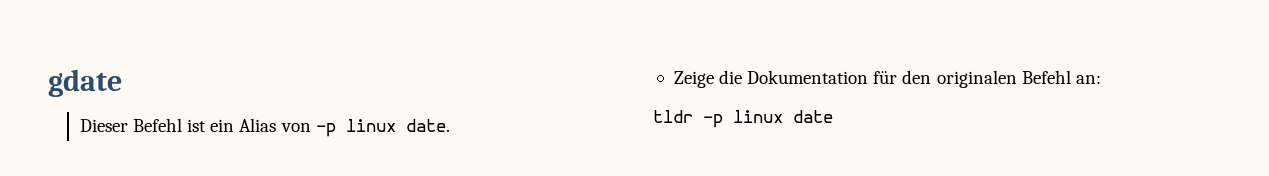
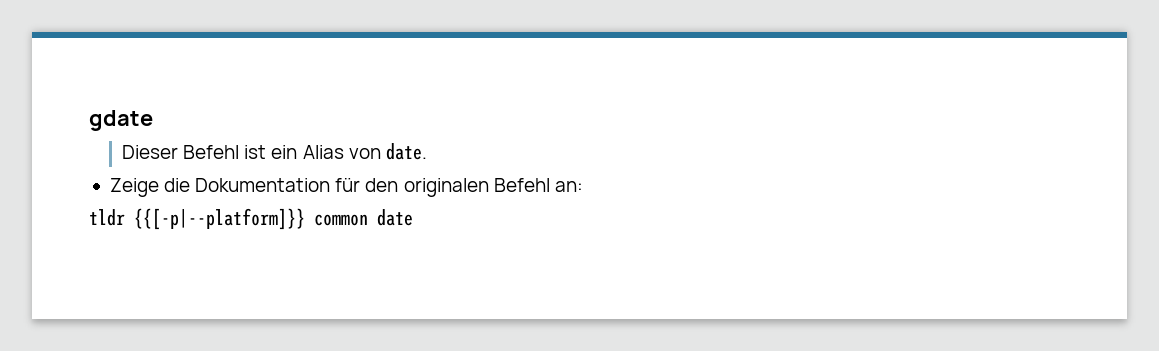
[315,119,396,137] -p linux -> (381, 153) none
[703,110,783,128] -p linux -> [134,208,368,230] {{[-p|--platform]}} common

